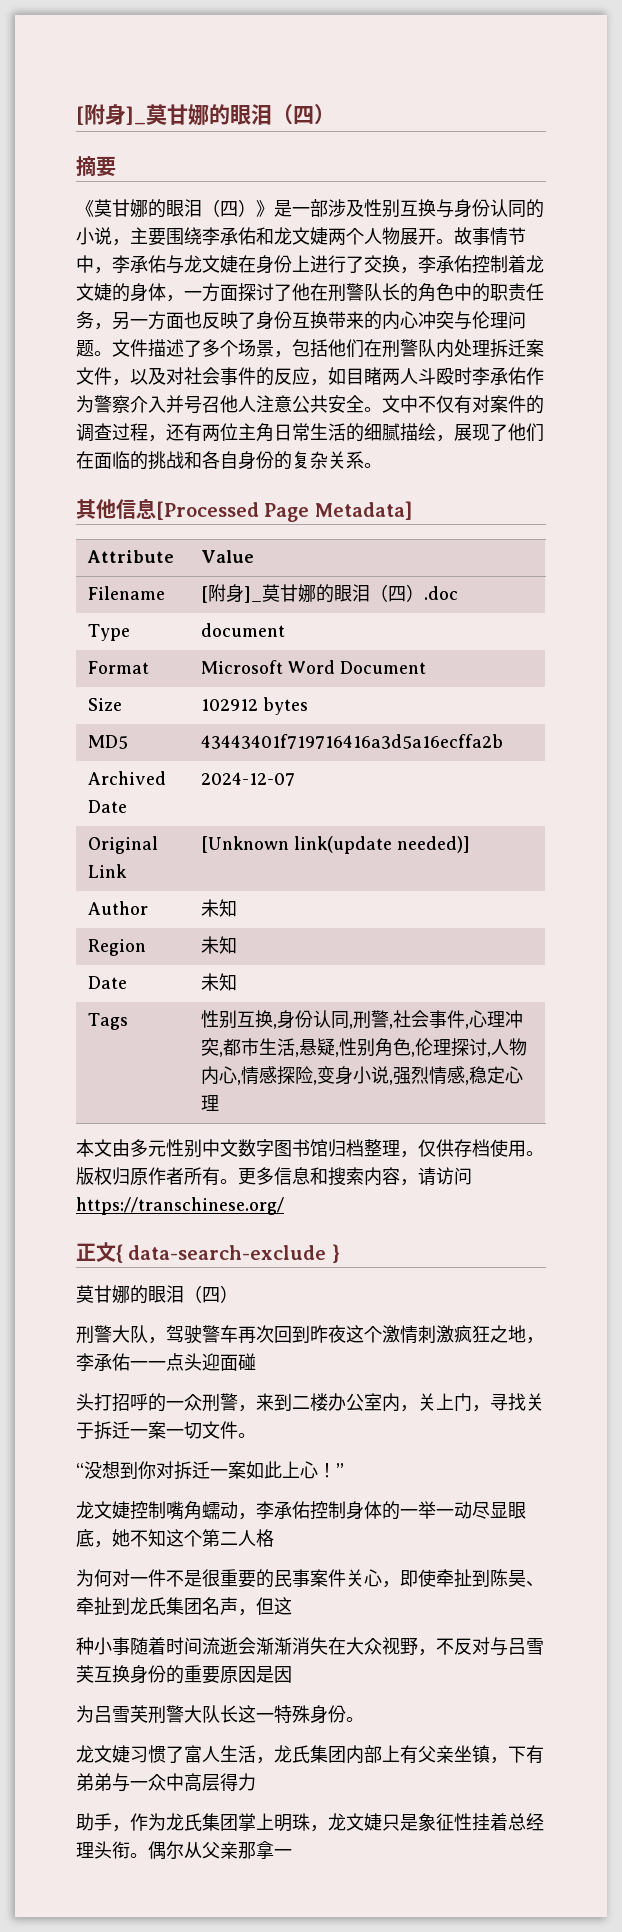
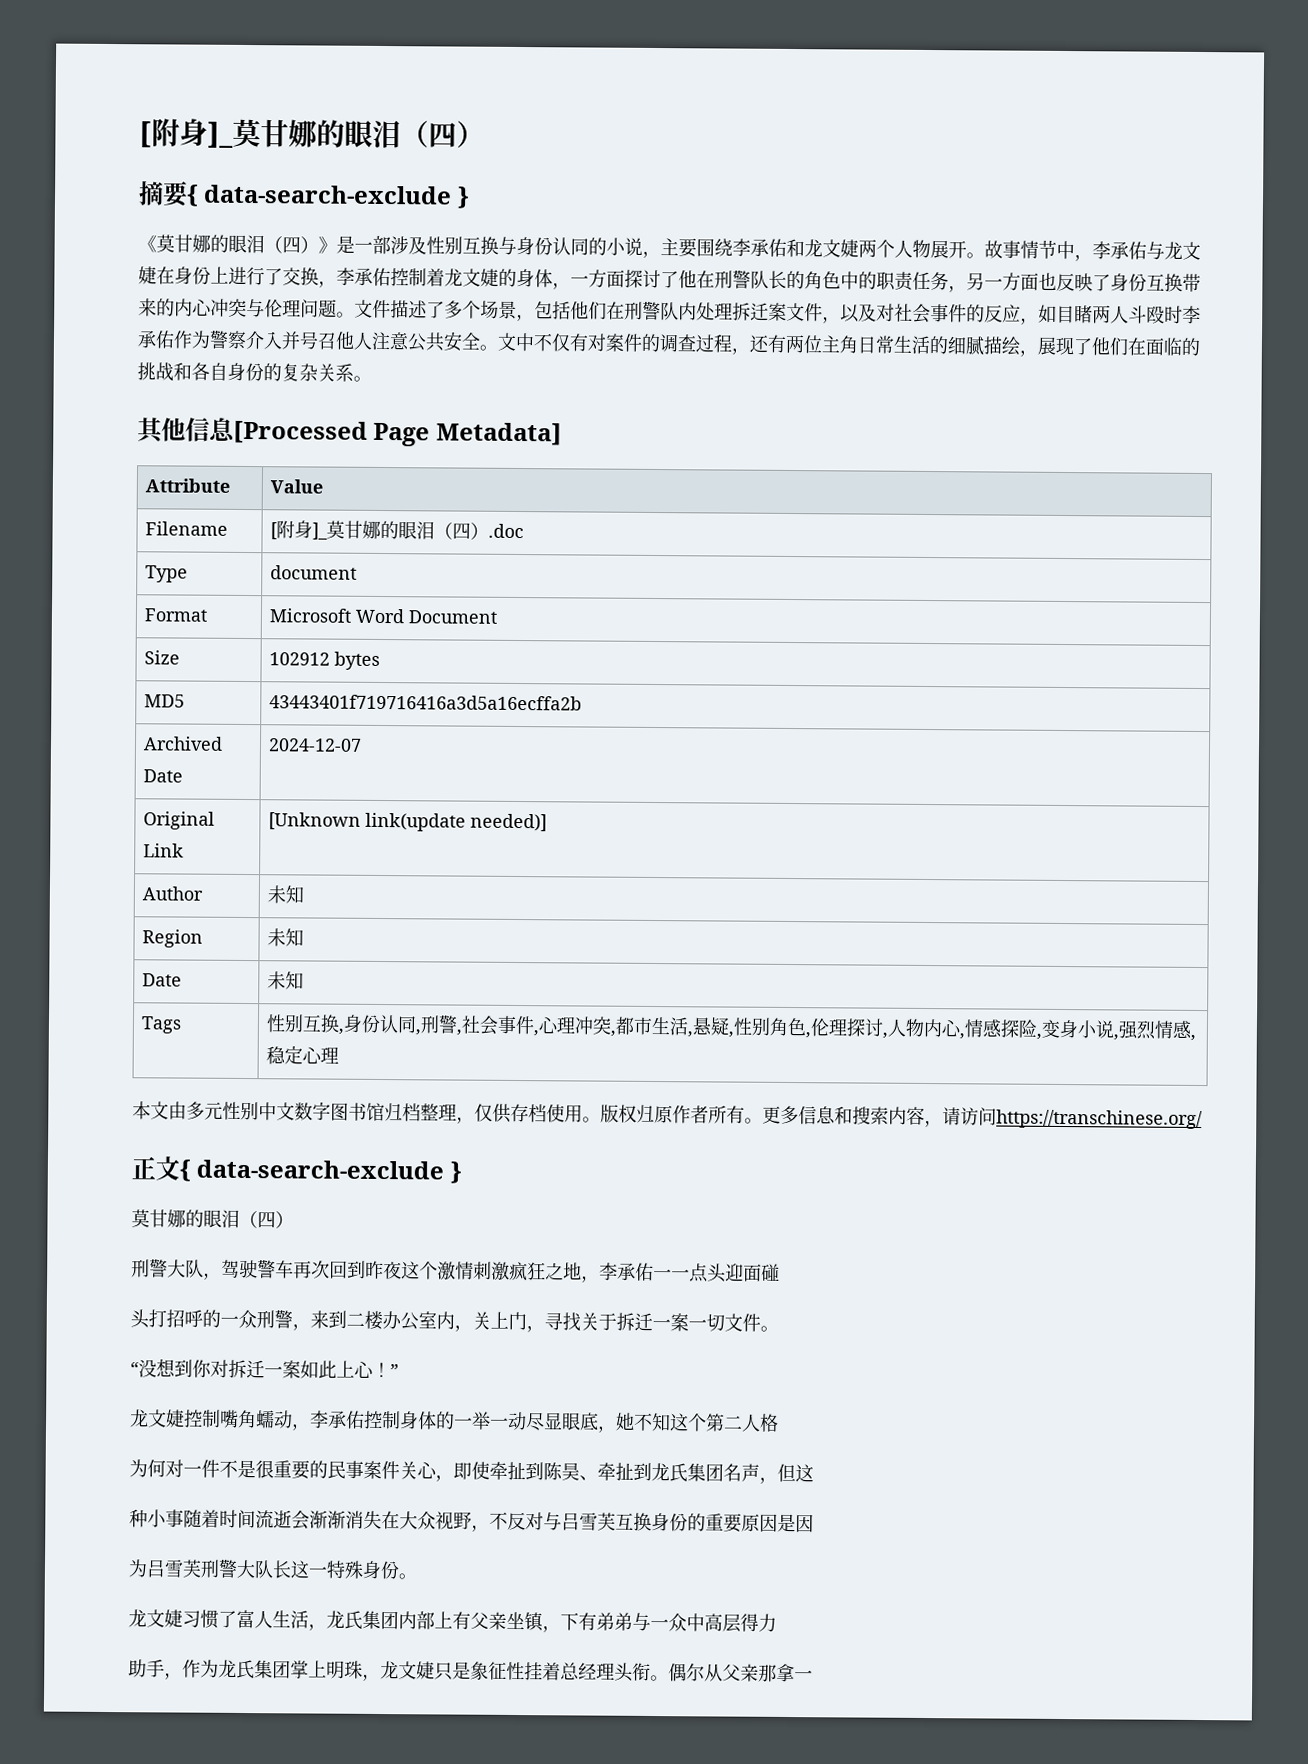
(116, 166) none -> [186,184,470,209] { data-search-exclude }

